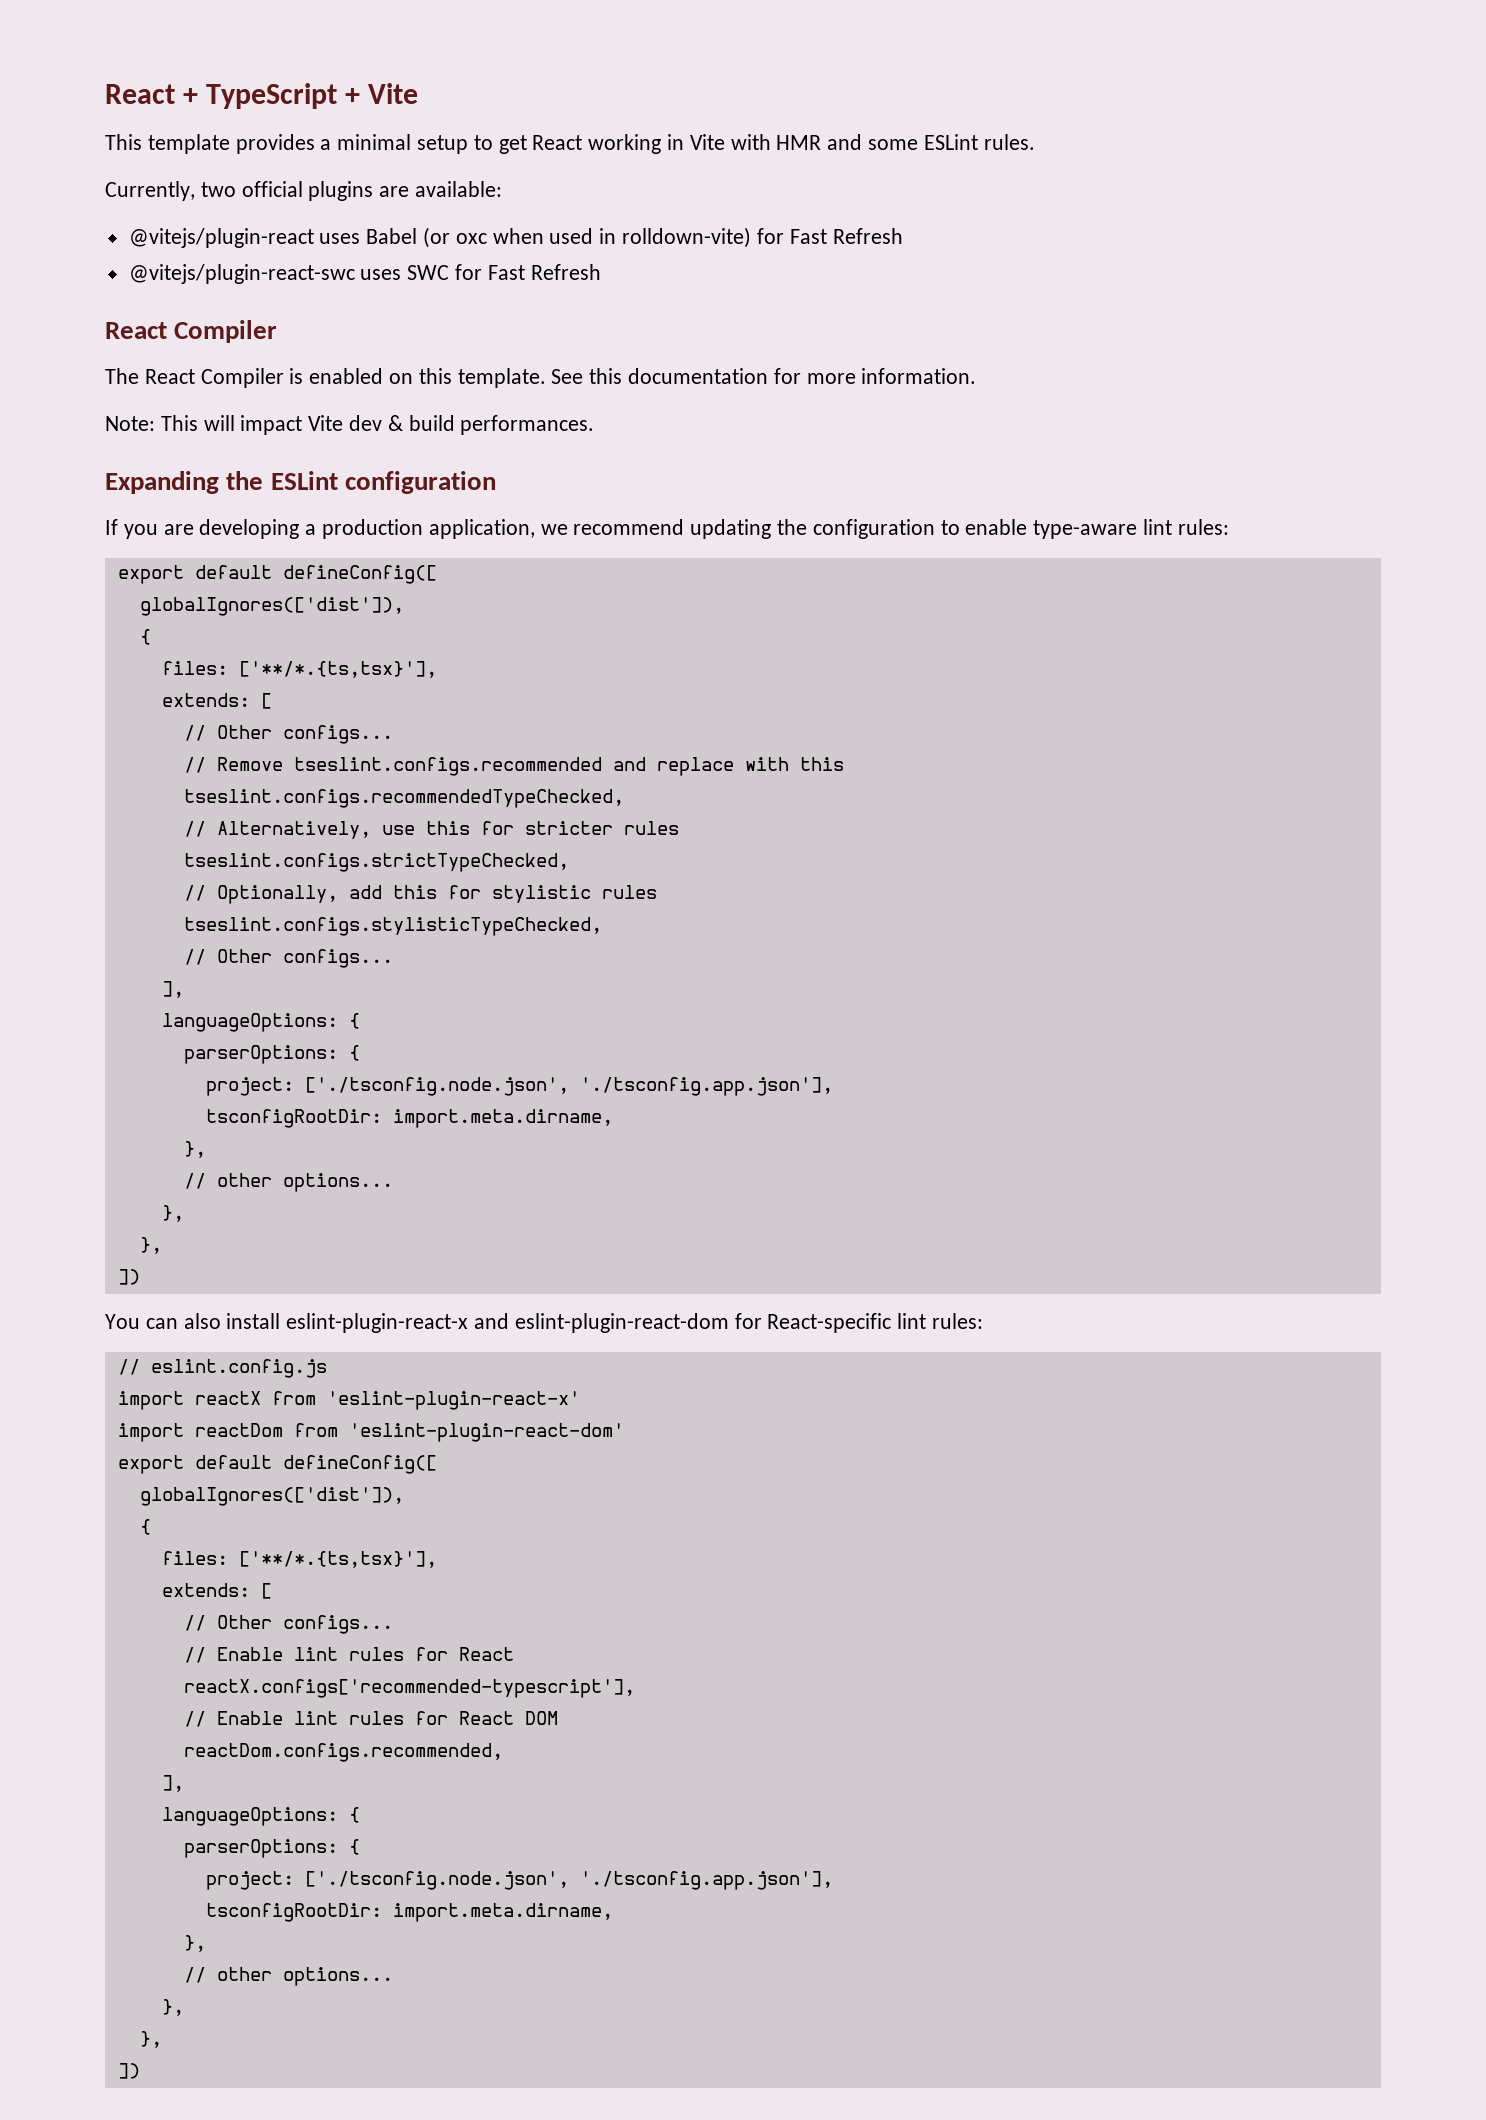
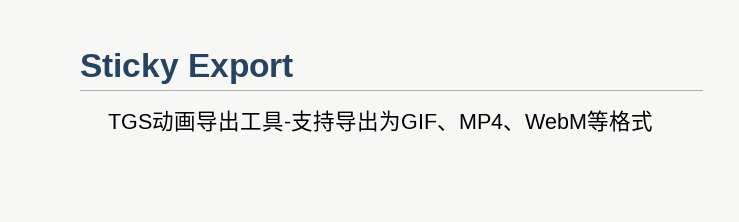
[105,83,419,109] [105,134,1035,154] [105,181,503,201] [128,227,903,248] [128,264,601,284] [105,320,278,343] [105,368,977,388] [105,415,595,435] [105,471,496,494] [105,519,1229,539] [117,565,437,584] [139,597,404,616] [139,629,151,645] [161,661,437,678] [161,693,272,709] [183,725,393,744] [183,757,844,776] [183,789,624,808] [183,821,679,839] [183,853,569,872] [183,885,657,904] [183,917,602,936] [183,949,393,968] [161,981,184,998] [161,1013,360,1032] [183,1045,360,1064] [205,1077,833,1096] [205,1109,613,1128] [183,1141,206,1158] [183,1173,393,1192] [161,1205,184,1222] [139,1237,162,1254] [117,1269,140,1285] [105,1313,984,1333] [117,1359,327,1378] [117,1391,580,1410] [117,1423,624,1442] [117,1455,437,1474] [139,1487,404,1506] [139,1519,151,1535] [161,1551,437,1568] [161,1583,272,1599] [183,1615,393,1634] [183,1647,514,1663] [183,1679,635,1698] [183,1711,558,1727] [183,1743,503,1762] [161,1775,184,1792] [161,1807,360,1826] [183,1839,360,1858] [205,1871,833,1890] [205,1903,613,1922] [183,1935,206,1952] [183,1967,393,1986] [161,1999,184,2016] [139,2031,162,2048] [117,2063,140,2079] React + TypeScript + Vite // This template provides a minimal setup to get React working in Vite with HMR and some ESLint rules. // Currently, two official plugins are available: // @vitejs/plugin-react uses Babel (or oxc when used in rolldown-vite) for Fast Refresh // @vitejs/plugin-react-swc uses SWC for Fast Refresh // React Compiler // The React Compiler is enabled on this template. See this documentation for more information. // Note: This will impact Vite dev & build performances. // Expanding the ESLint configuration // If you are developing a production application, we recommend updating the configuration to enable type-aware lint rules: // export default defineConfig([ // globalIgnores(['dist']), // { // files: ['**/*.{ts,tsx}'], // extends: [ // // Other configs... // // Remove tseslint.configs.recommended and replace with this // tseslint.configs.recommendedTypeChecked, // // Alternatively, use this for stricter rules // tseslint.configs.strictTypeChecked, // // Optionally, add this for stylistic rules // tseslint.configs.stylisticTypeChecked, // // Other configs... // ], // languageOptions: { // parserOptions: { // project: ['./tsconfig.node.json', './tsconfig.app.json'], // tsconfigRootDir: import.meta.dirname, // }, // // other options... // }, // }, // ]) // You can also install eslint-plugin-react-x and eslint-plugin-react-dom for React-specific lint rules: // // eslint.config.js // import reactX from 'eslint-plugin-react-x' // import reactDom from 'eslint-plugin-react-dom' // export default defineConfig([ // globalIgnores(['dist']), // { // files: ['**/*.{ts,tsx}'], // extends: [ // // Other configs... // // Enable lint rules for React // reactX.configs['recommended-typescript'], // // Enable lint rules for React DOM // reactDom.configs.recommended, // ], // languageOptions: { // parserOptions: { // project: ['./tsconfig.node.json', './tsconfig.app.json'], // tsconfigRootDir: import.meta.dirname, // }, // // other options... // }, // }, // ]) -> [80,53,294,84] [108,110,654,132] Sticky Export // TGS动画导出工具-支持导出为GIF、MP4、WebM等格式

